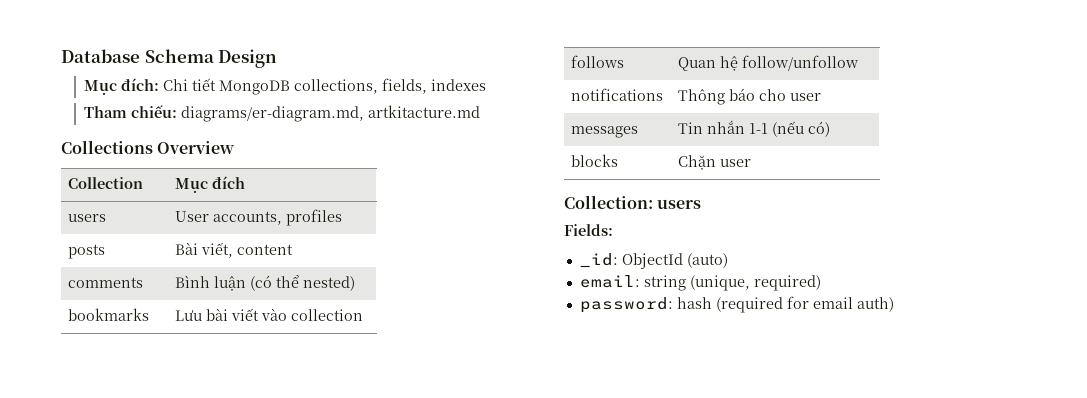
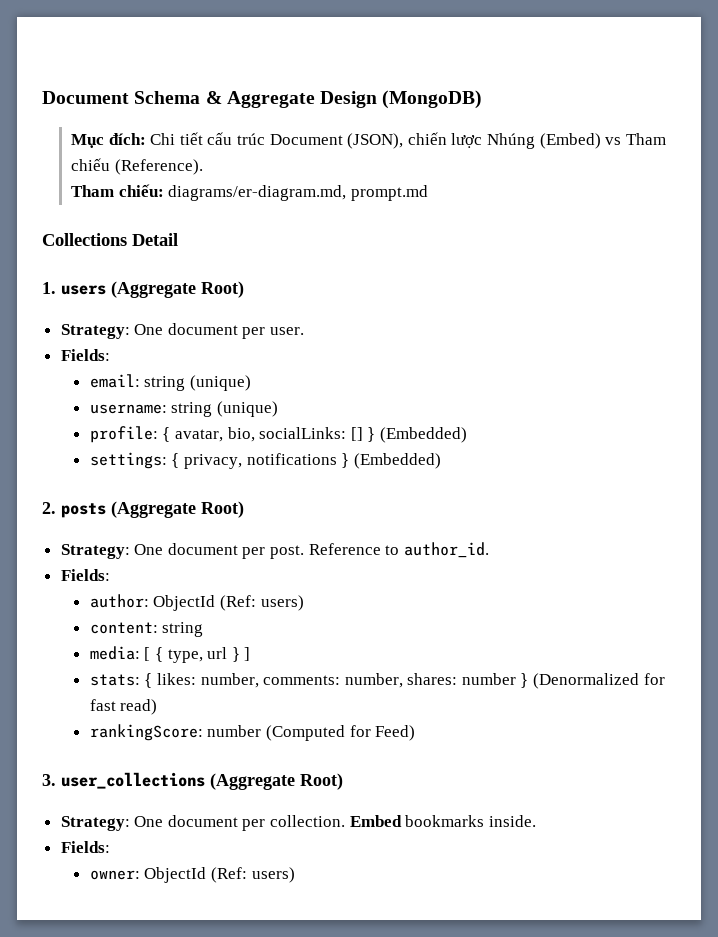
[61,49,214,63] Database Schema -> [42,91,315,108] Document Schema & Aggregate
(278, 58) none -> [382,90,483,109] (MongoDB)
[218,78,486,95] MongoDB collections, fields, indexes -> [207,132,666,149] [71,158,203,175] cấu trúc Document (JSON), chiến lược Nhúng (Embed) vs Tham chiếu (Reference).
[367,105,480,118] artkitacture.md -> [350,185,428,201] prompt.md
[157,141,235,154] [68,177,144,189] [175,176,246,193] [68,214,107,222] [175,209,343,226] [68,244,106,259] [175,242,294,258] [68,277,144,288] [175,274,356,291] [68,308,150,321] [175,308,364,321] [571,55,625,68] [678,55,860,71] [571,88,664,101] [678,88,822,105] [571,126,639,138] [678,120,831,137] [571,154,619,167] [678,155,752,170] [564,195,702,209] [564,224,613,236] [579,253,728,269] [579,275,821,291] [579,296,894,313] Overview // Collection | Mục đích // users | User accounts, profiles // posts | Bài viết, content // comments | Bình luận (có thể nested) // bookmarks | Lưu bài viết vào collection // follows | Quan hệ follow/unfollow // notifications | Thông báo cho user // messages | Tin nhắn 1-1 (nếu có) // blocks | Chặn user // Collection: users // Fields: // _id: ObjectId (auto) // email: string (unique, required) // password: hash (required for email auth) -> [132,233,178,246] [42,281,244,298] [60,323,305,339] [60,349,110,361] [89,374,251,391] [89,401,278,417] [89,426,467,443] [89,452,441,469] [42,501,244,518] [60,542,489,559] [60,569,110,581] [89,594,304,611] [89,622,204,637] [89,646,251,663] [89,673,665,689] [89,699,158,715] [89,724,416,741] [42,772,343,790] [60,815,536,831] [60,841,110,853] [89,867,295,883] Detail // 1. users (Aggregate Root) // Strategy: One document per user. // Fields: // email: string (unique) // username: string (unique) // profile: { avatar, bio, socialLinks: [] } (Embedded) // settings: { privacy, notifications } (Embedded) // 2. posts (Aggregate Root) // Strategy: One document per post. Reference to author_id. // Fields: // author: ObjectId (Ref: users) // content: string // media: [ { type, url } ] // stats: { likes: number, comments: number, shares: number } (Denormalized for fast read) // rankingScore: number (Computed for Feed) // 3. user_collections (Aggregate Root) // Strategy: One document per collection. Embed bookmarks inside. // Fields: // owner: ObjectId (Ref: users)

